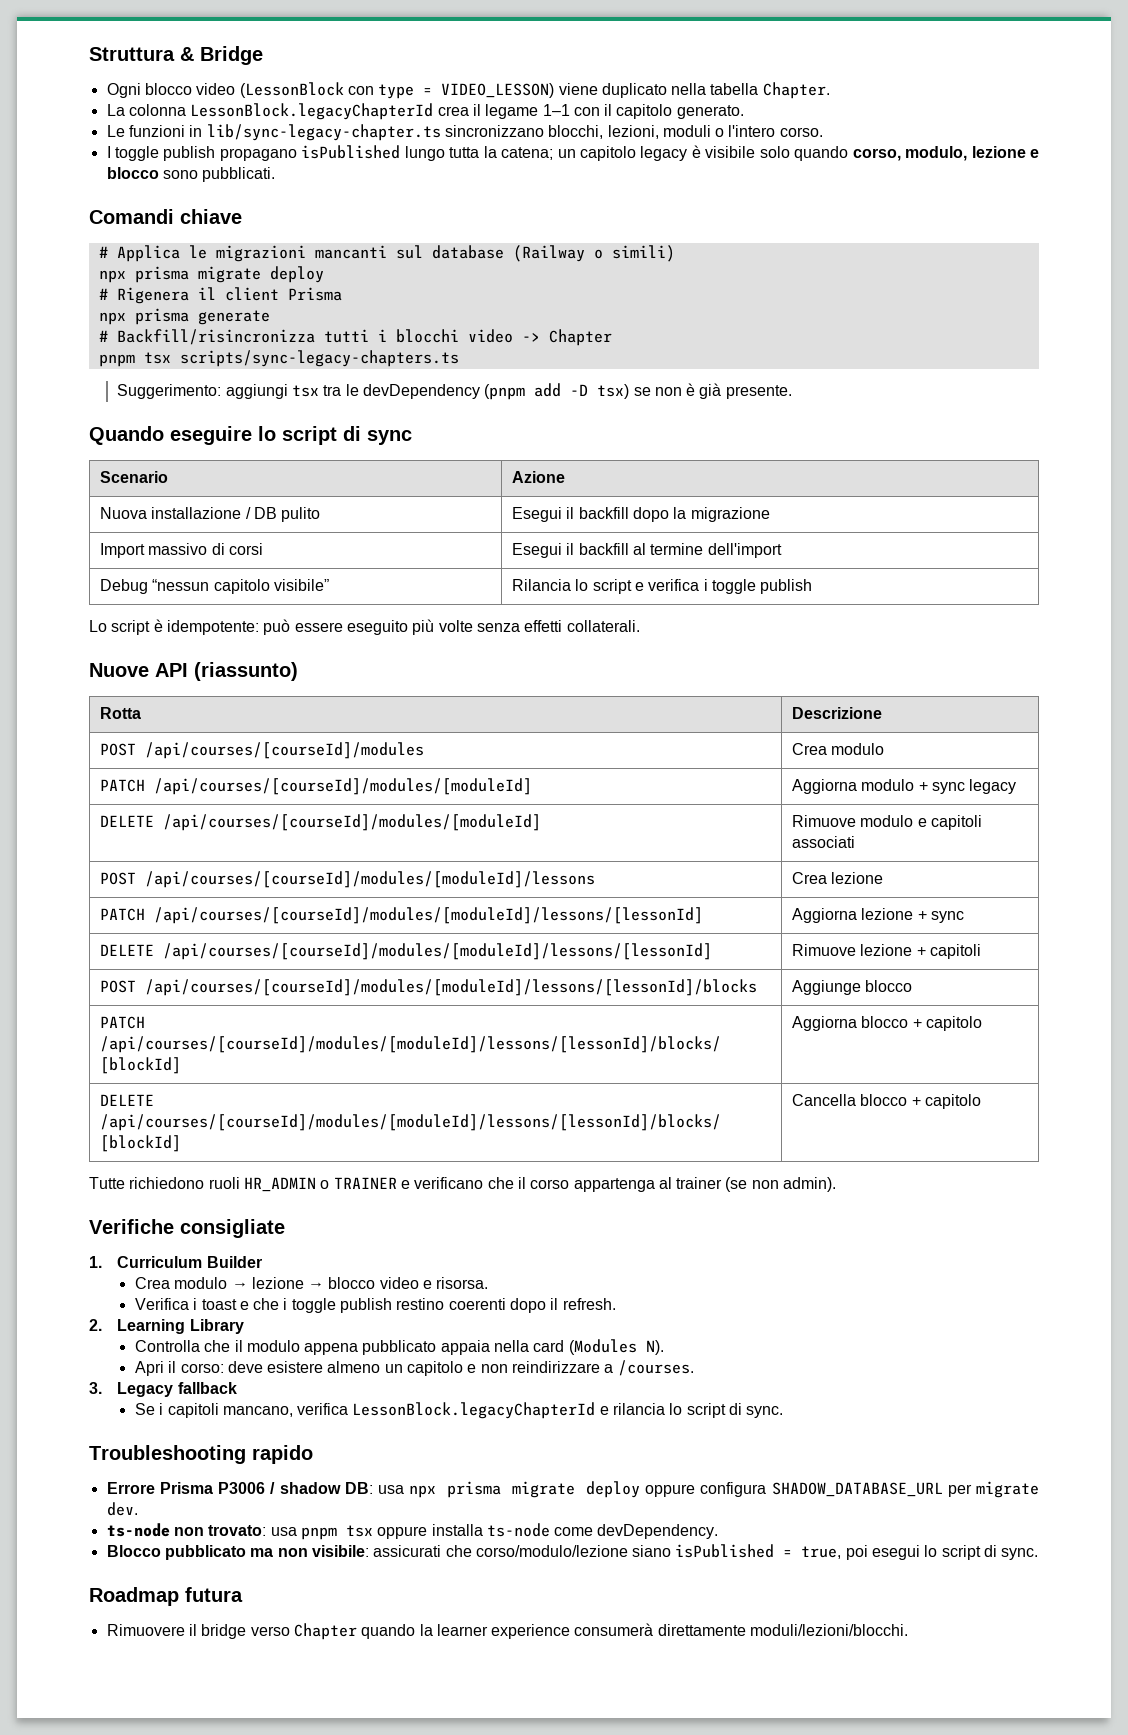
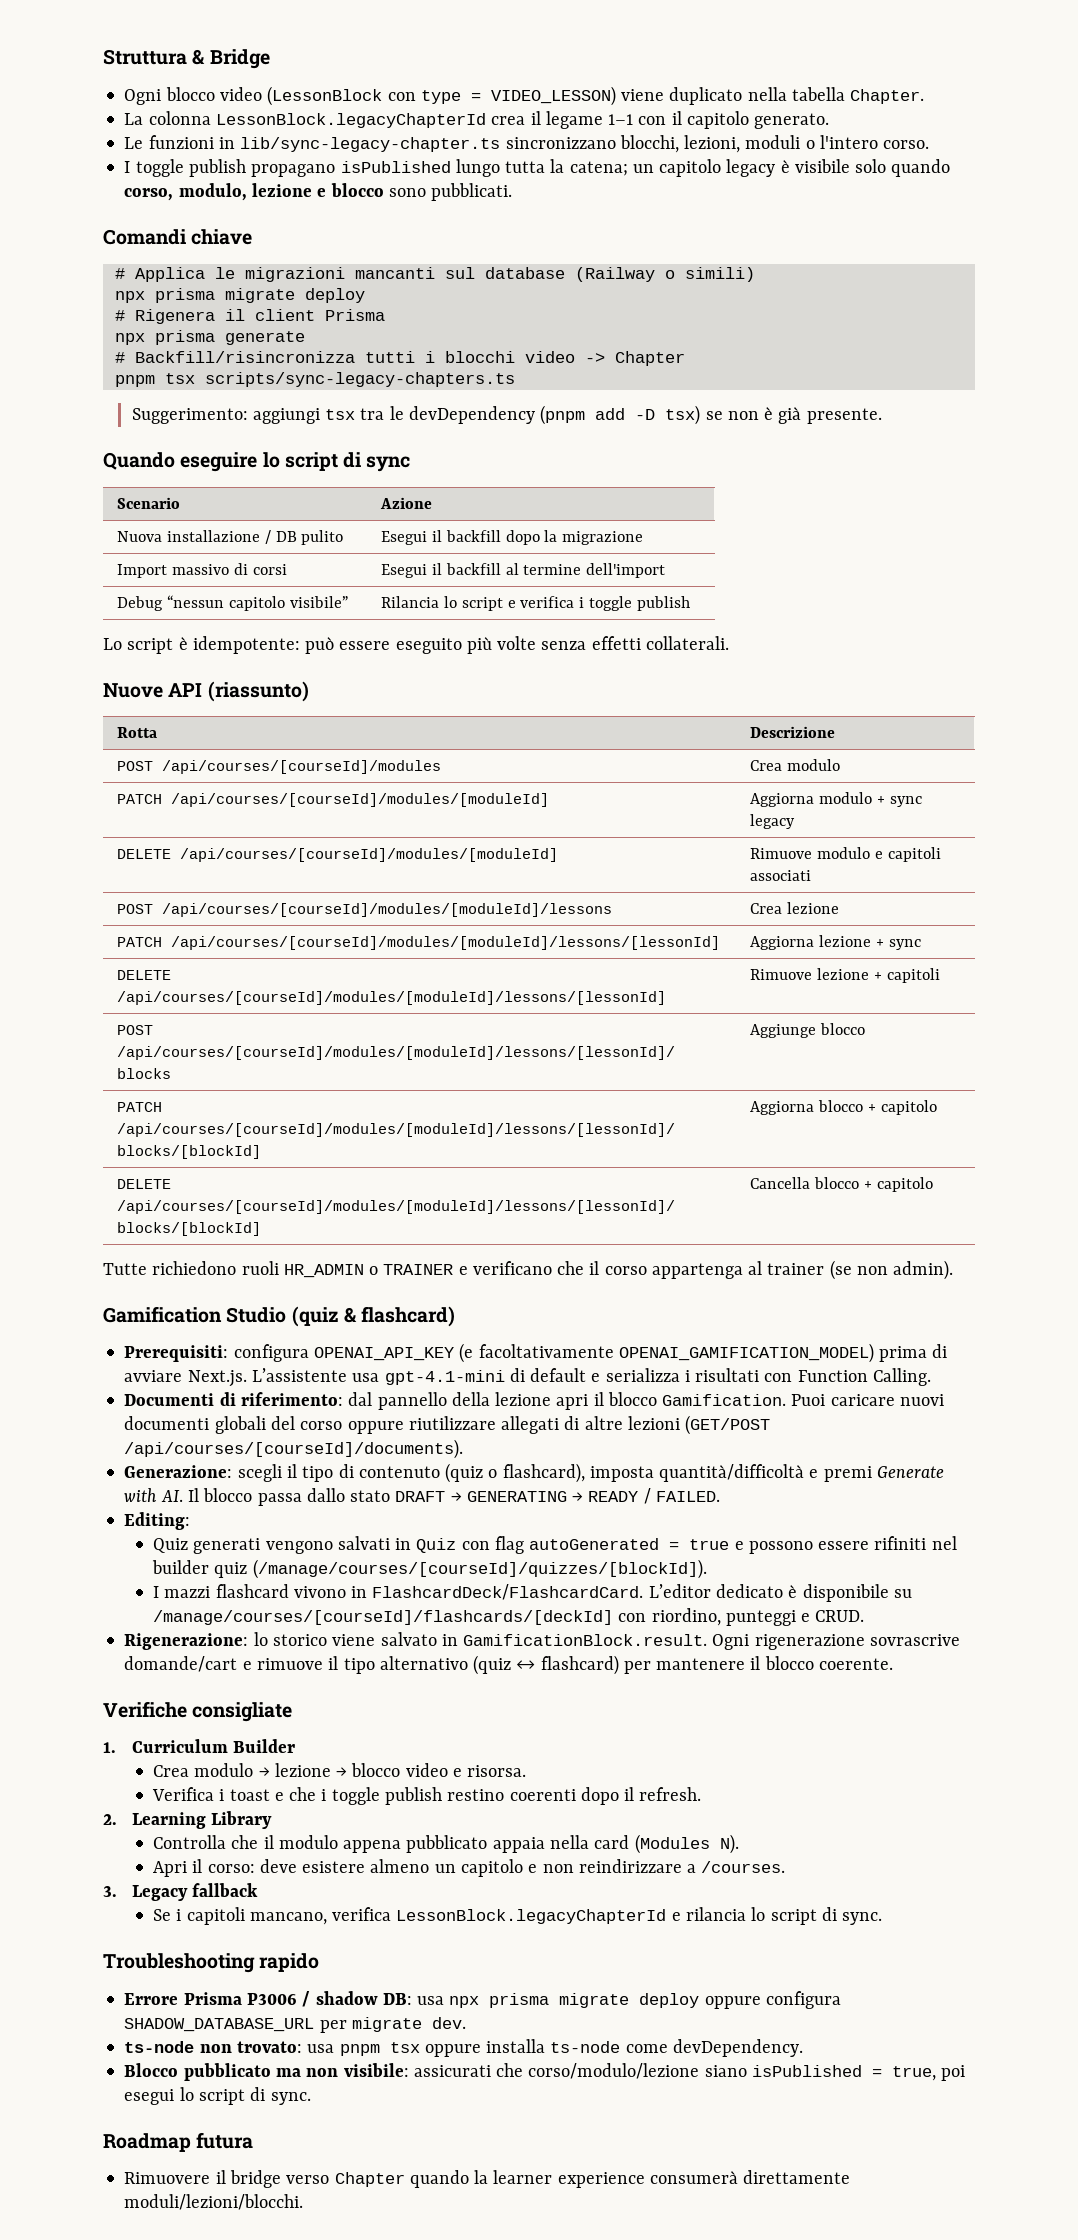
(837, 1184) none -> [103,1306,456,1327] [124,1343,948,1363] [124,1368,931,1387] [124,1392,944,1410] [124,1415,771,1435] [124,1439,464,1459] [124,1463,944,1483] [124,1488,720,1506] [124,1512,191,1530] [153,1536,957,1554] [152,1559,707,1579] [153,1584,912,1602] [153,1608,865,1626] [124,1632,960,1650] [124,1655,893,1675] // Gamification Studio (quiz & flashcard) // Prerequisiti: configura OPENAI_API_KEY (e facoltativamente OPENAI_GAMIFICATION_MODEL) prima di avviare Next.js. L’assistente usa gpt-4.1-mini di default e serializza i risultati con Function Calling. // Documenti di riferimento: dal pannello della lezione apri il blocco Gamification. Puoi caricare nuovi documenti globali del corso oppure riutilizzare allegati di altre lezioni (GET/POST /api/courses/[courseId]/documents). // Generazione: scegli il tipo di contenuto (quiz o flashcard), imposta quantità/difficoltà e premi Generate with AI. Il blocco passa dallo stato DRAFT → GENERATING → READY / FAILED. // Editing: // Quiz generati vengono salvati in Quiz con flag autoGenerated = true e possono essere rifiniti nel builder quiz (/manage/courses/[courseId]/quizzes/[blockId]). // I mazzi flashcard vivono in FlashcardDeck/FlashcardCard. L’editor dedicato è disponibile su /manage/courses/[courseId]/flashcards/[deckId] con riordino, punteggi e CRUD. // Rigenerazione: lo storico viene salvato in GamificationBlock.result. Ogni rigenerazione sovrascrive domande/cart e rimuove il tipo alternativo (quiz ↔ flashcard) per mantenere il blocco coerente.

